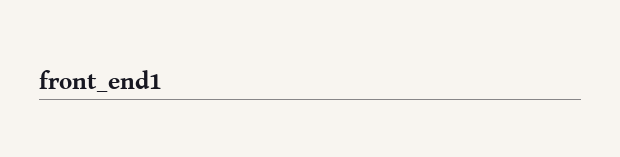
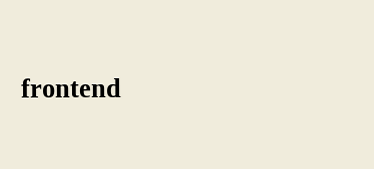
[39,70,162,92] front_end1 -> [20,78,122,98] frontend

